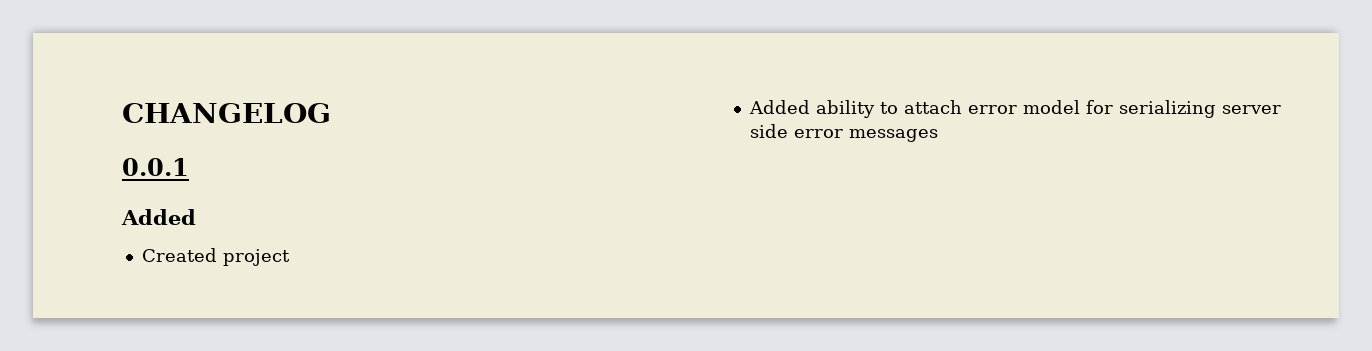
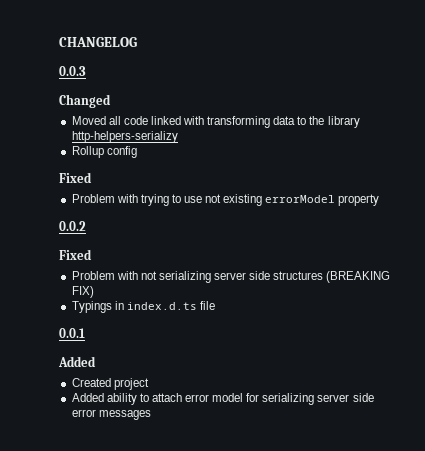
(331, 113) none -> [59,66,86,76] [59,94,111,108] [71,116,360,128] [71,131,178,143] [71,146,137,158] [59,172,92,183] [71,194,380,206] [59,221,86,231] [59,249,92,260] [71,271,391,283] [71,286,94,298] [71,301,215,313] // 0.0.3 // Changed // Moved all code linked with transforming data to the library http-helpers-serializy // Rollup config // Fixed // Problem with trying to use not existing errorModel property // 0.0.2 // Fixed // Problem with not serializing server side structures (BREAKING FIX) // Typings in index.d.ts file

